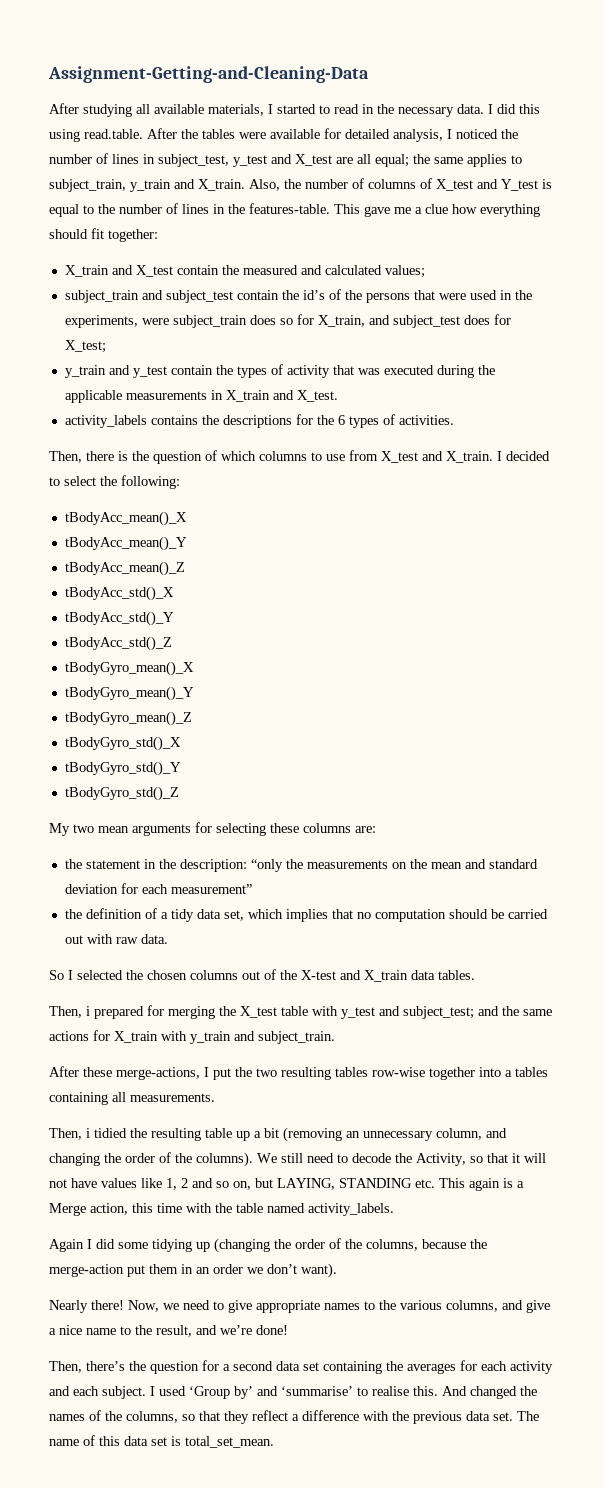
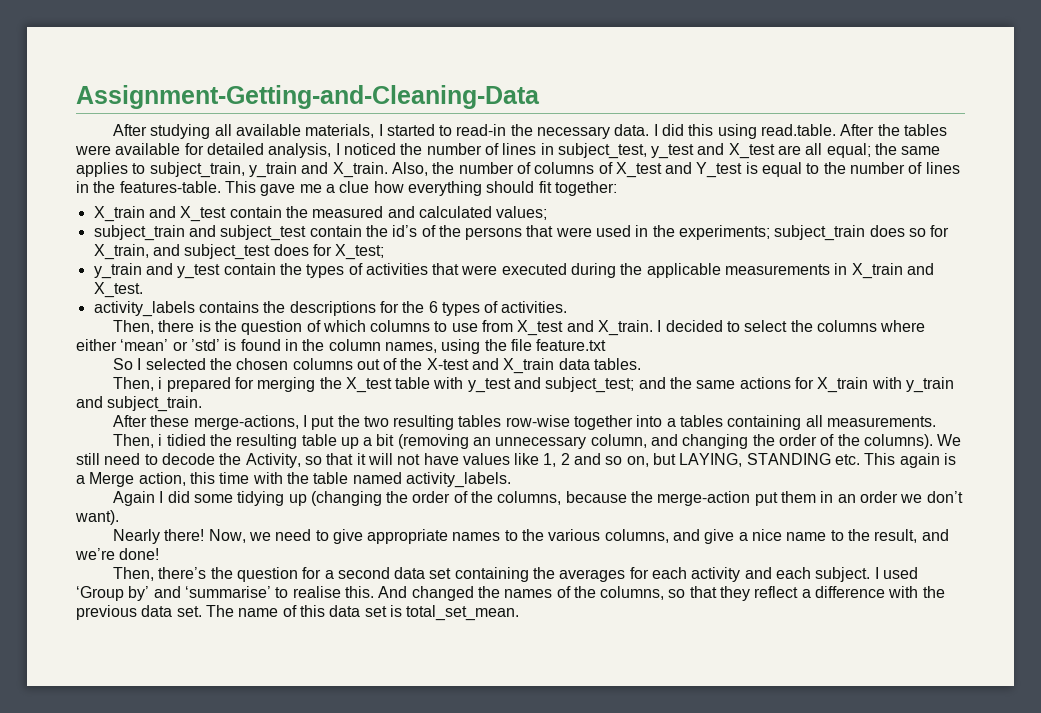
[334,104,374,114] read in -> [456,124,507,136] read-in
[64,315,169,328] experiments, were -> [679,225,771,240] experiments;
[286,365,380,378] activity that was -> [365,263,498,275] activities that were
[121,475,180,489] [64,511,187,526] [64,536,187,551] [64,561,185,576] [64,586,174,601] [64,611,174,626] [64,636,172,651] [64,661,194,676] [64,686,194,701] [64,711,192,726] [64,736,181,751] [64,761,181,776] [64,786,179,801] [49,822,376,836] [64,859,538,872] [64,883,252,894] [64,908,548,922] [64,934,168,944] following: // tBodyAcc_mean()_X // tBodyAcc_mean()_Y // tBodyAcc_mean()_Z // tBodyAcc_std()_X // tBodyAcc_std()_Y // tBodyAcc_std()_Z // tBodyGyro_mean()_X // tBodyGyro_mean()_Y // tBodyGyro_mean()_Z // tBodyGyro_std()_X // tBodyGyro_std()_Y // tBodyGyro_std()_Z // My two mean arguments for selecting these columns are: // the statement in the description: “only the measurements on the mean and standard deviation for each measurement” // the definition of a tidy data set, which implies that no computation should be carried out with raw data. -> [816,320,926,332] [76,339,607,354] columns where either ‘mean’ or ’std’ is found in the column names, using the file feature.txt

